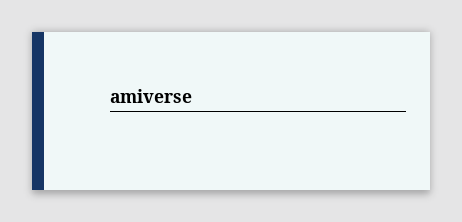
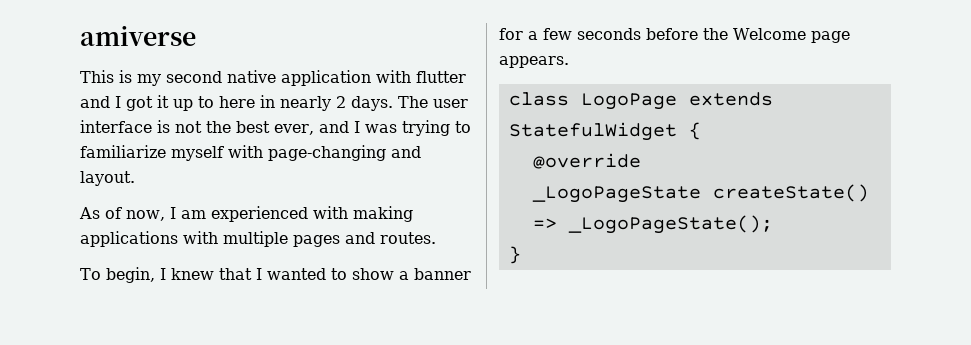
(192, 96) none -> [80,70,466,86] [80,95,468,111] [80,120,471,136] [80,145,421,161] [80,171,135,186] [79,206,413,222] [80,231,436,247] [80,267,471,283] [499,28,850,43] [499,56,569,68] [508,92,773,110] [508,122,701,141] [532,153,641,169] [531,184,869,203] [532,215,773,234] [508,246,521,264] // This is my second native application with flutter and I got it up to here in nearly 2 days. The user interface is not the best ever, and I was trying to familiarize myself with page-changing and layout. // As of now, I am experienced with making applications with multiple pages and routes. // To begin, I knew that I wanted to show a banner for a few seconds before the Welcome page appears. // class LogoPage extends StatefulWidget { // @override // _LogoPageState createState() => _LogoPageState(); // }

